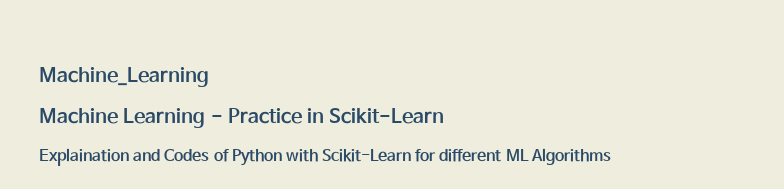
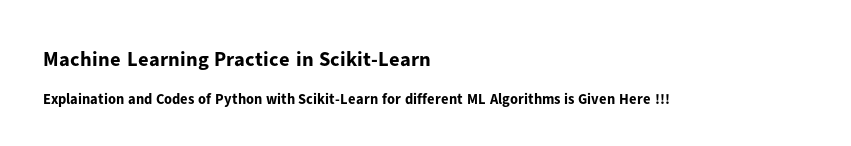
[39,67,209,87] Machine_Learning // -> (43, 59) none
[210,115,223,123] - -> (209, 60) none
(611, 156) none -> [564,92,670,104] is Given Here !!!

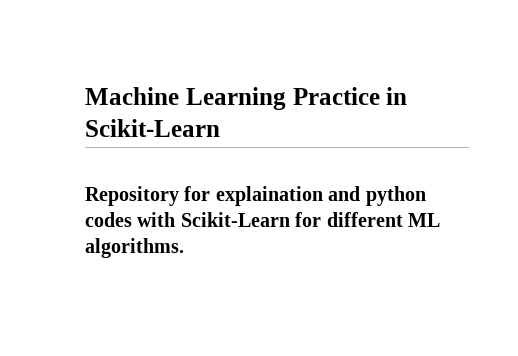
[43,92,262,107] Explaination and Codes of Python -> [85,186,426,206] [85,212,132,227] Repository for explaination and python codes
[489,92,670,107] Algorithms is Given Here !!! -> [85,238,184,258] algorithms.

